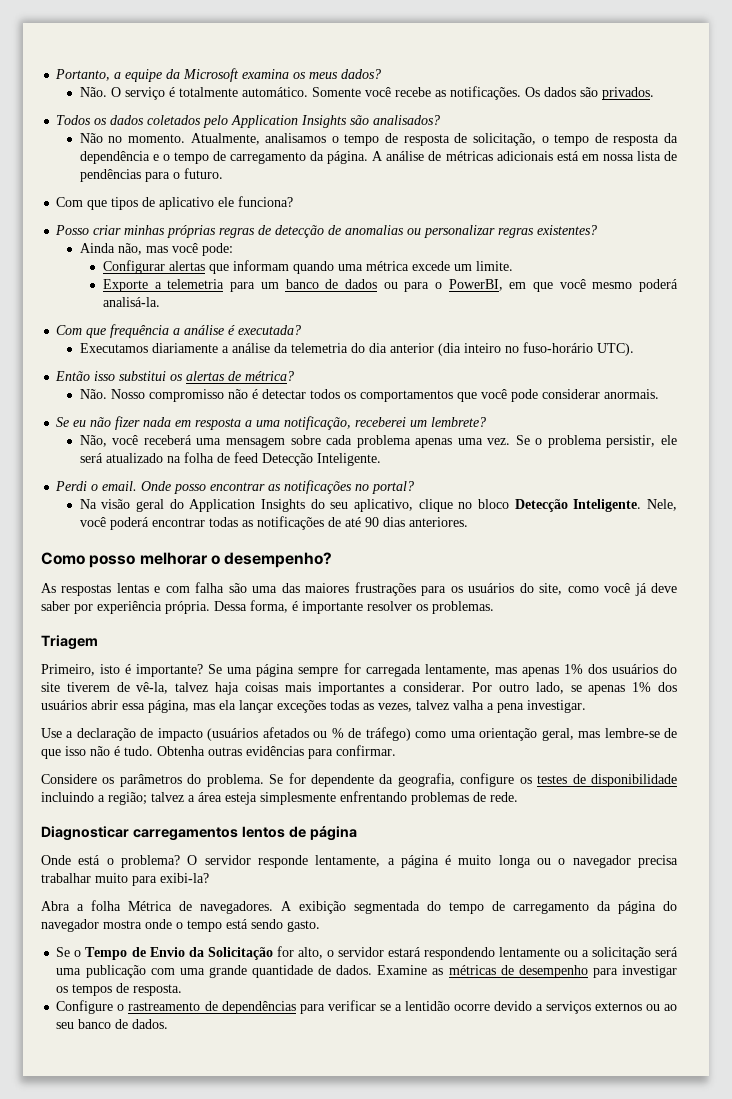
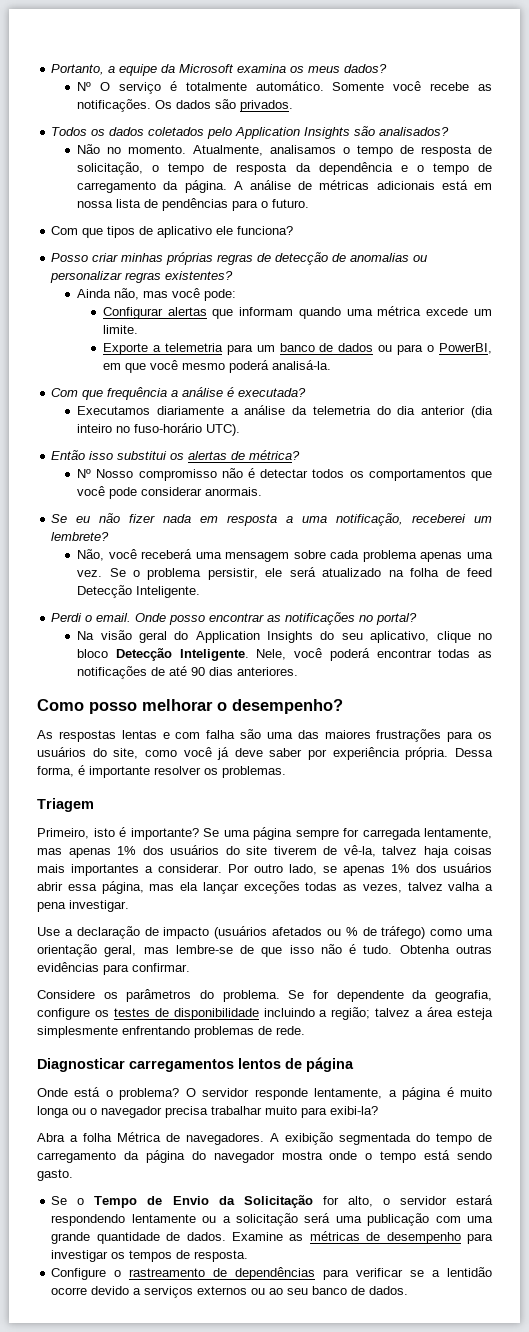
[79,87,107,97] Não. -> [77,82,92,91] Nº
[79,389,107,399] Não. -> [77,469,92,478] Nº

